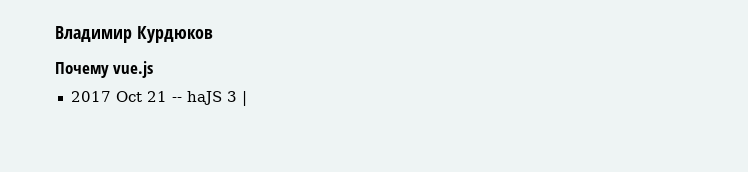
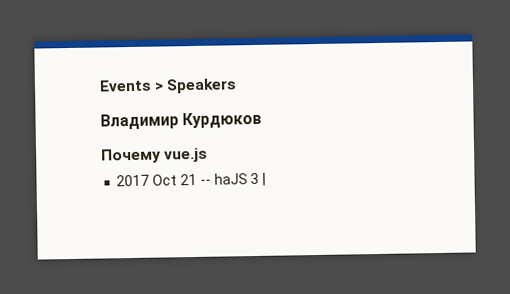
(55, 34) none -> [99,78,238,94] Events > Speakers //

